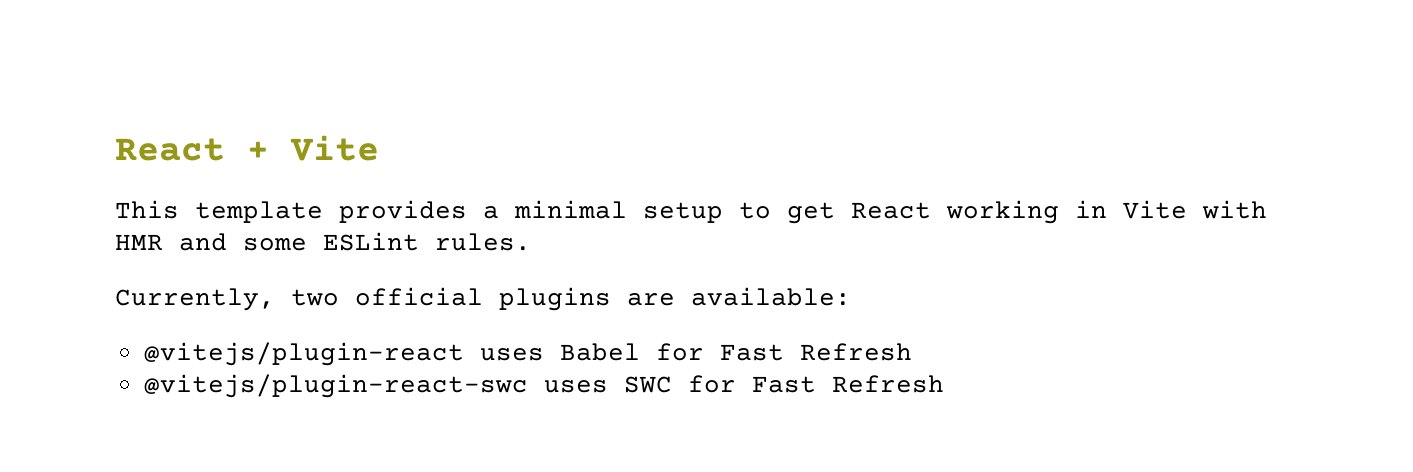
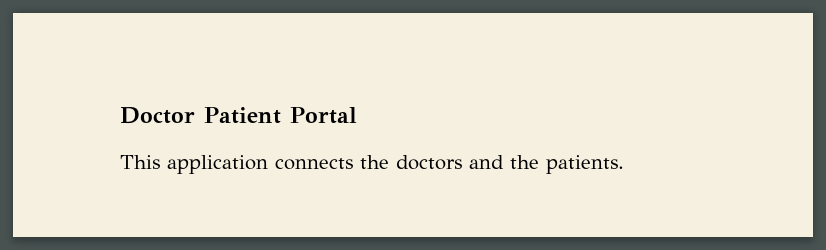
[115,135,379,161] [115,200,1267,224] [115,232,531,251] [115,287,851,311] [143,342,912,366] [143,374,944,398] React + Vite // This template provides a minimal setup to get React working in Vite with HMR and some ESLint rules. // Currently, two official plugins are available: // @vitejs/plugin-react uses Babel for Fast Refresh // @vitejs/plugin-react-swc uses SWC for Fast Refresh -> [120,107,357,124] [120,155,624,174] Doctor Patient Portal // This application connects the doctors and the patients.

